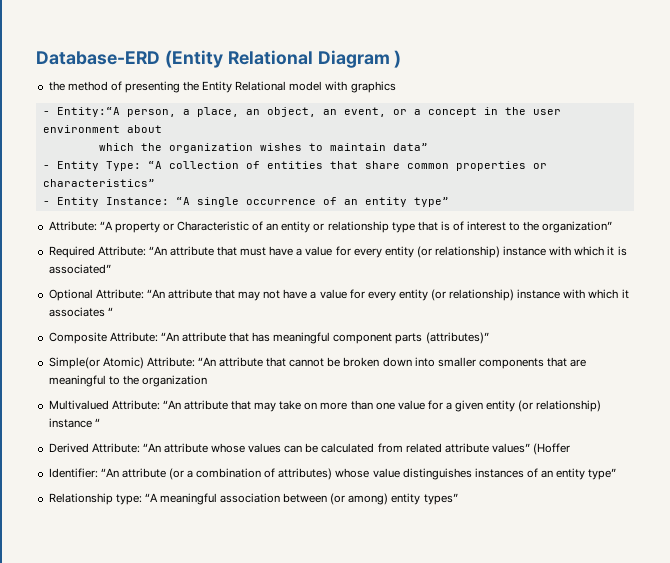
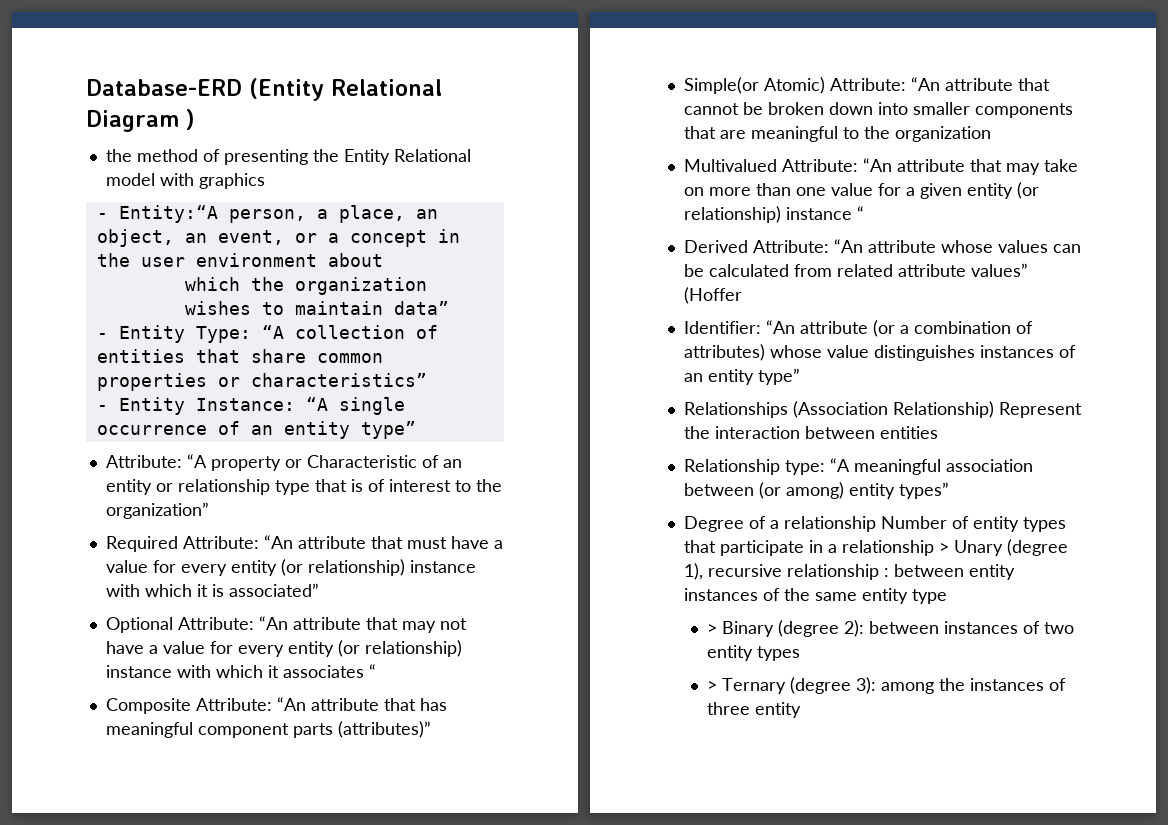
(617, 474) none -> [683,401,1082,418] [683,426,938,439] // Relationships (Association Relationship) Represent the interaction between entities
(458, 499) none -> [683,516,1066,532] [683,539,1068,556] [683,563,1015,580] [683,588,947,604] [707,620,1075,637] [707,645,801,661] [707,677,1067,694] [707,702,802,718] // Degree of a relationship Number of entity types that participate in a relationship > Unary (degree 1), recursive relationship : between entity instances of the same entity type // > Binary (degree 2): between instances of two entity types // > Ternary (degree 3): among the instances of three entity

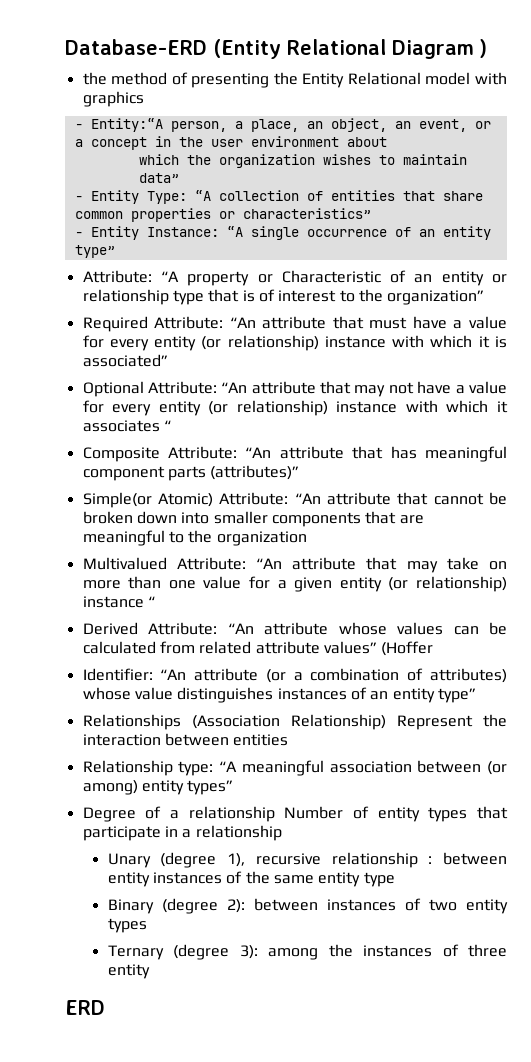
[938,543,949,553] > -> (282, 833) //
[707,624,718,634] > -> (395, 879) none
[707,681,718,691] > -> (147, 925) none
(802, 710) none -> [65,1000,105,1015] // ERD

